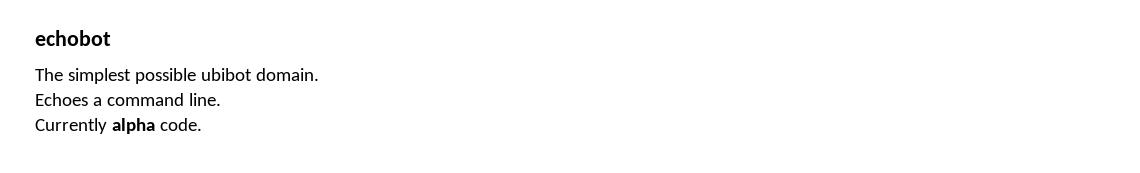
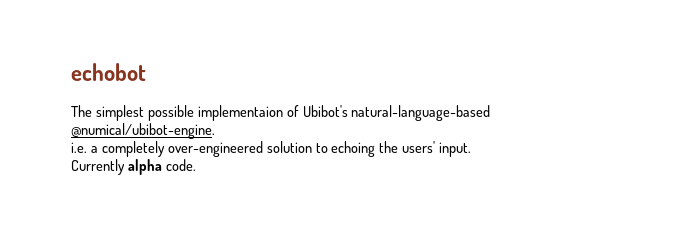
[200,68,319,81] [35,93,221,106] ubibot domain. // Echoes a command line. -> [197,105,491,121] [71,123,215,139] [71,141,472,157] implementaion of Ubibot's natural-language-based @numical/ubibot-engine. // i.e. a completely over-engineered solution to echoing the users' input.

